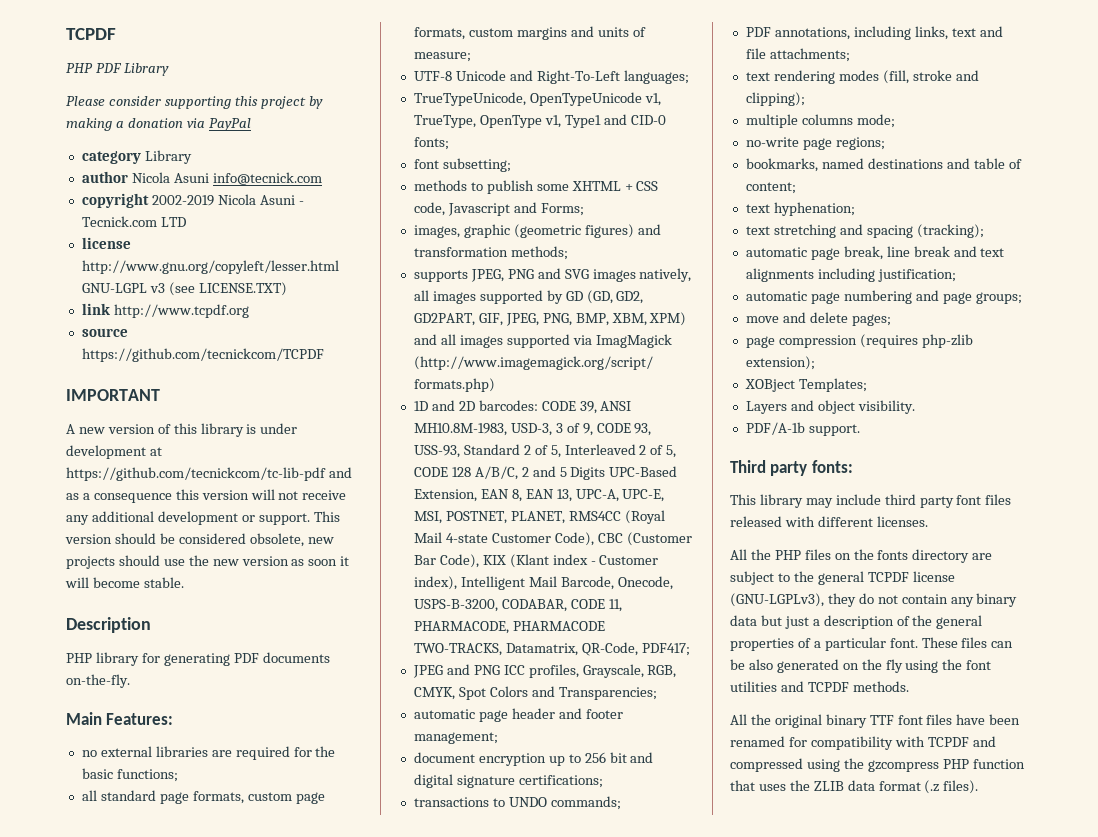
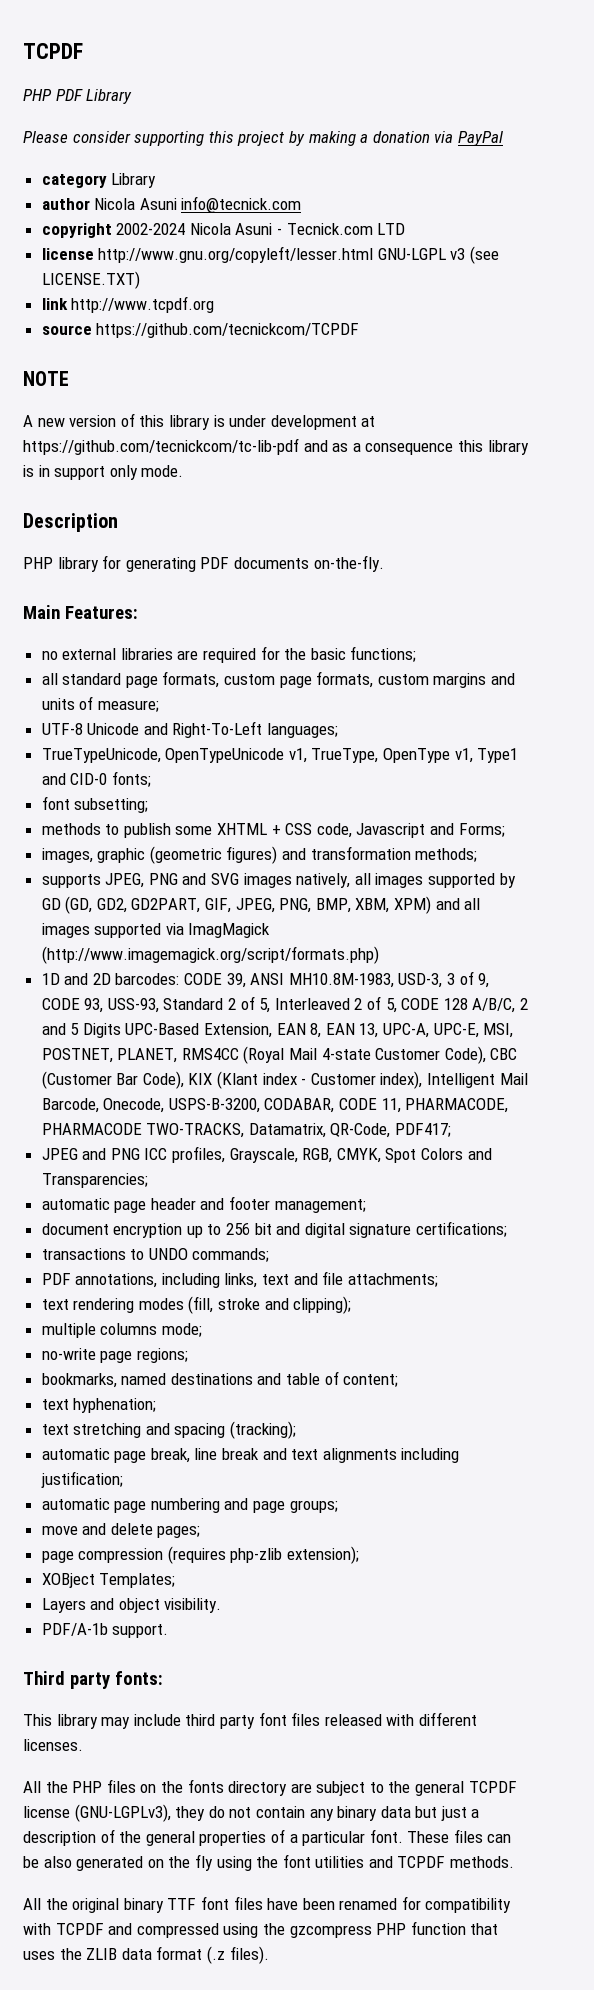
[151,195,214,206] 2002-2019 -> [116,223,186,235] 2002-2024
[66,389,160,401] IMPORTANT -> [23,371,69,386] NOTE
[201,489,347,500] [66,511,340,525] [65,533,334,547] [66,555,350,569] [65,577,184,588] version will not receive any additional development or support. This version should be considered obsolete, new projects should use the new version as soon it will become stable. -> [487,440,529,455] [23,465,184,480] library is in support only mode.

